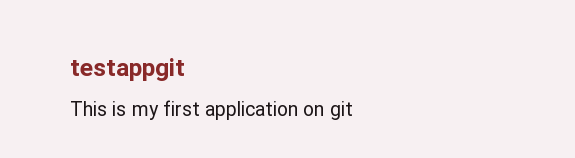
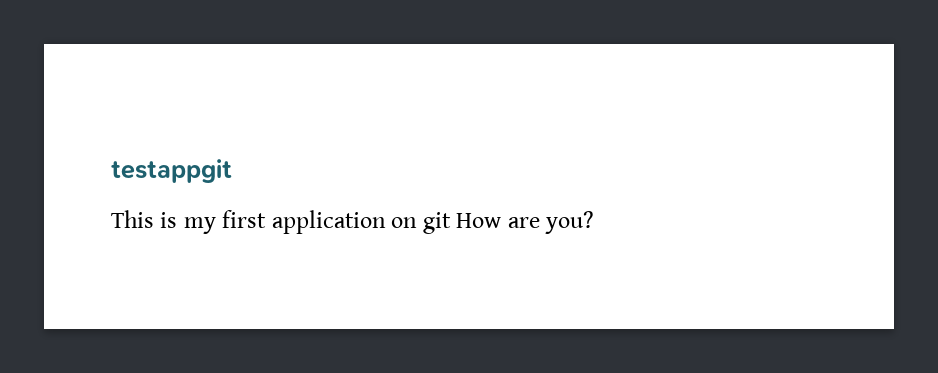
(353, 110) none -> [456,211,595,234] How are you?

